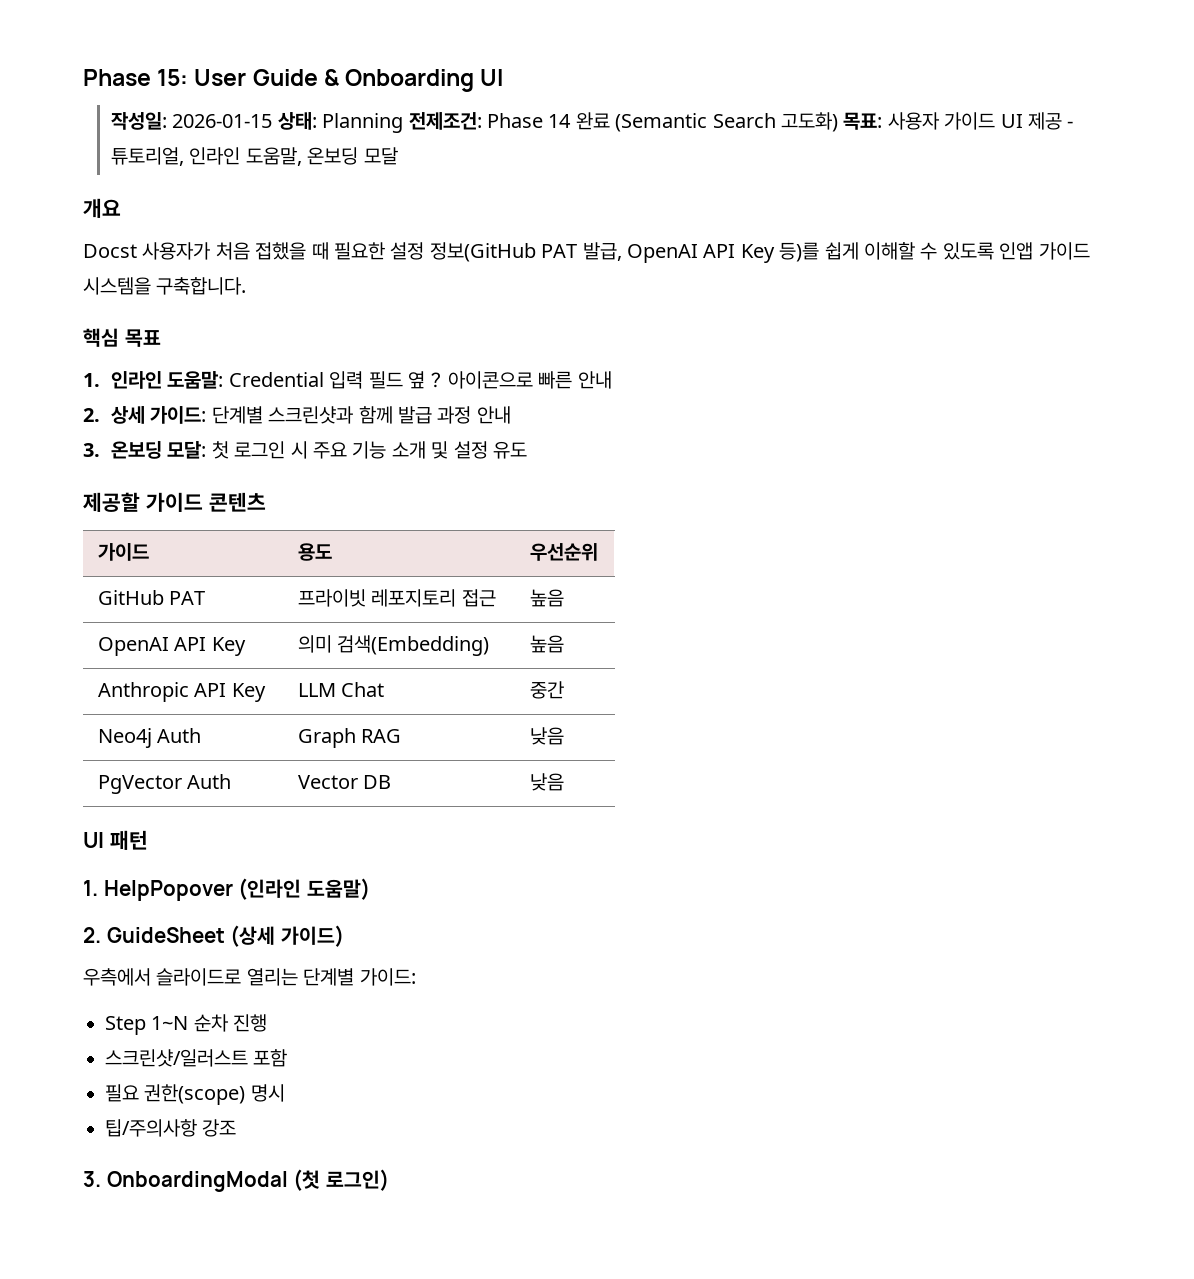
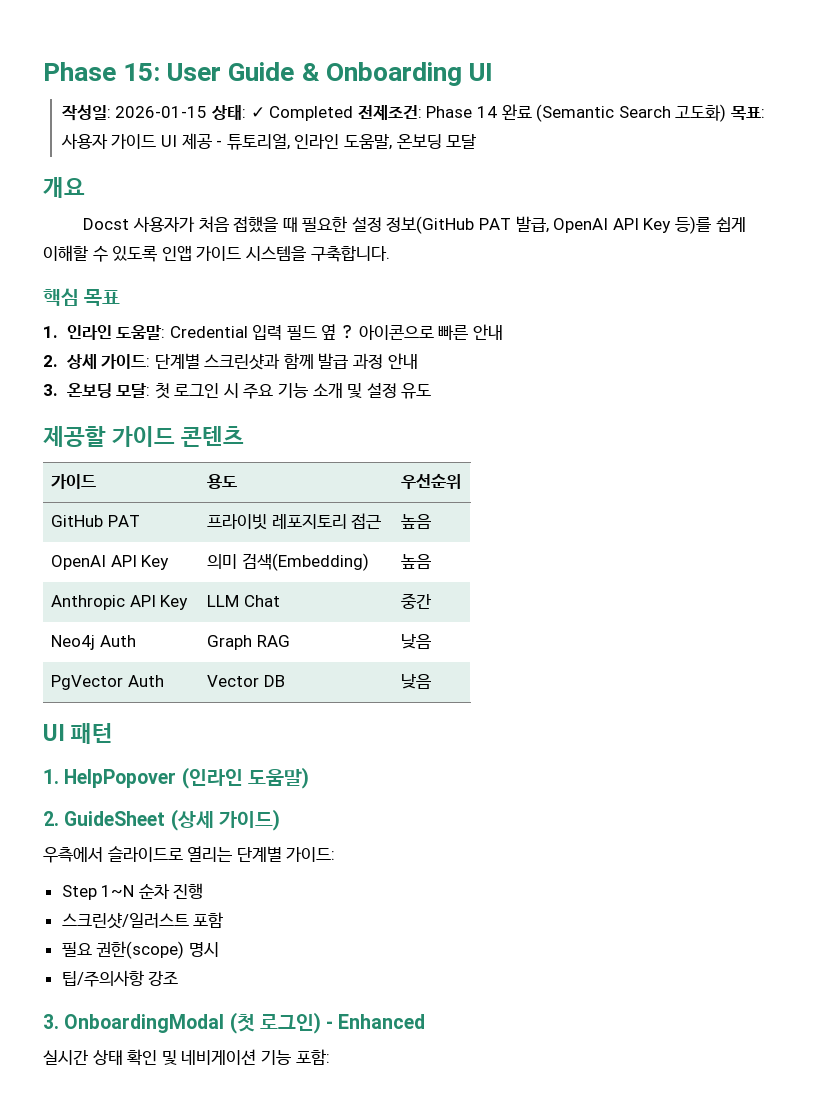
[322,113,404,133] Planning -> [250,106,354,121] ✓ Completed
(389, 1180) none -> [326,1014,426,1029] [43,1049,330,1066] - Enhanced // 실시간 상태 확인 및 네비게이션 기능 포함:

